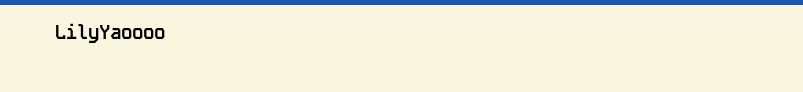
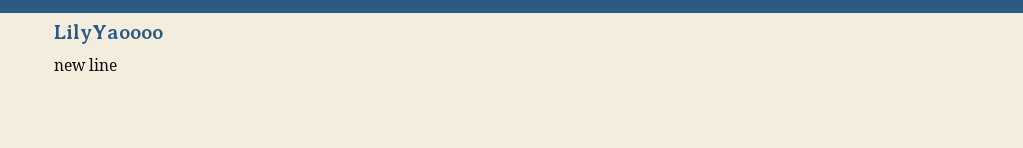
(165, 33) none -> [54,58,118,71] // new line

